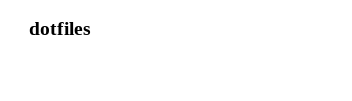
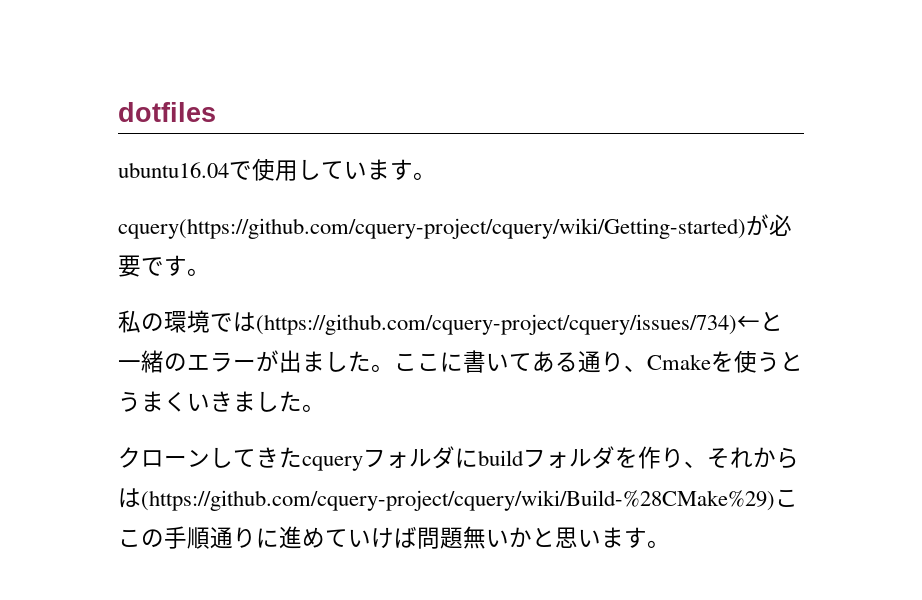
(91, 28) none -> [118,158,436,181] [118,214,792,239] [118,255,210,277] [118,310,783,335] [118,350,803,373] [118,391,325,412] [118,446,799,471] [118,488,798,511] [118,526,670,549] // ubuntu16.04で使用しています。 // cquery(https://github.com/cquery-project/cquery/wiki/Getting-started)が必要です。 // 私の環境では(https://github.com/cquery-project/cquery/issues/734)←と一緒のエラーが出ました。ここに書いてある通り、Cmakeを使うとうまくいきました。 // クローンしてきたcqueryフォルダにbuildフォルダを作り、それからは(https://github.com/cquery-project/cquery/wiki/Build-%28CMake%29)ここの手順通りに進めていけば問題無いかと思います。

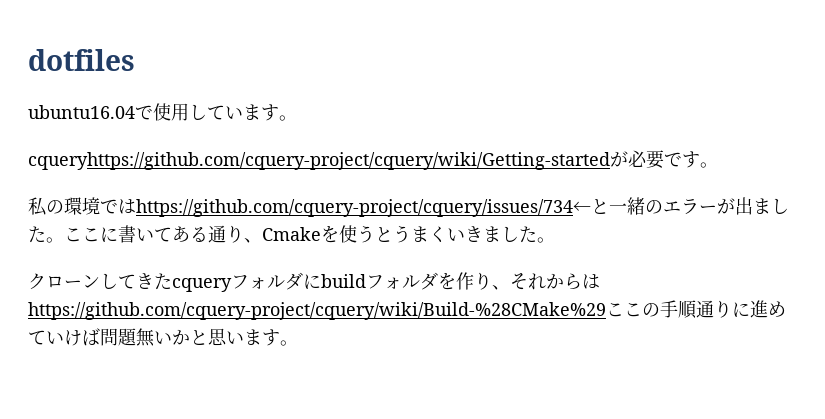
[118,218,746,239] cquery(https://github.com/cquery-project/cquery/wiki/Getting-started) -> [28,152,610,170] cqueryhttps://github.com/cquery-project/cquery/wiki/Getting-started
[256,314,760,335] (https://github.com/cquery-project/cquery/issues/734)← -> [136,199,591,217] https://github.com/cquery-project/cquery/issues/734←
[141,490,775,511] (https://github.com/cquery-project/cquery/wiki/Build-%28CMake%29) -> [28,302,606,320] https://github.com/cquery-project/cquery/wiki/Build-%28CMake%29

